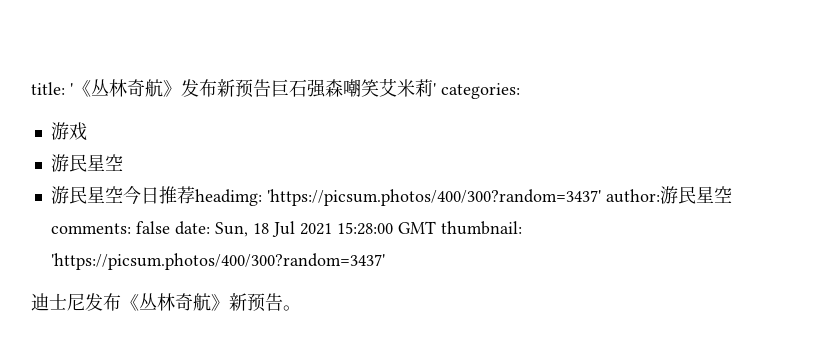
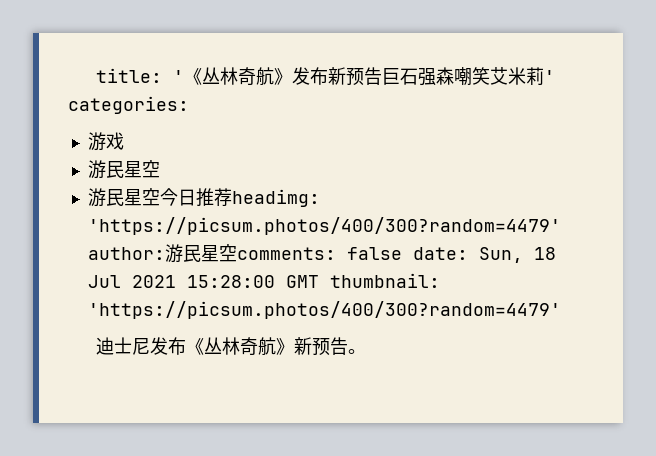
[266,189,601,206] 'https://picsum.photos/400/300?random=3437' -> [87,217,561,235] 'https://picsum.photos/400/300?random=4479'
[50,253,385,270] 'https://picsum.photos/400/300?random=3437' -> [87,301,561,319] 'https://picsum.photos/400/300?random=4479'

